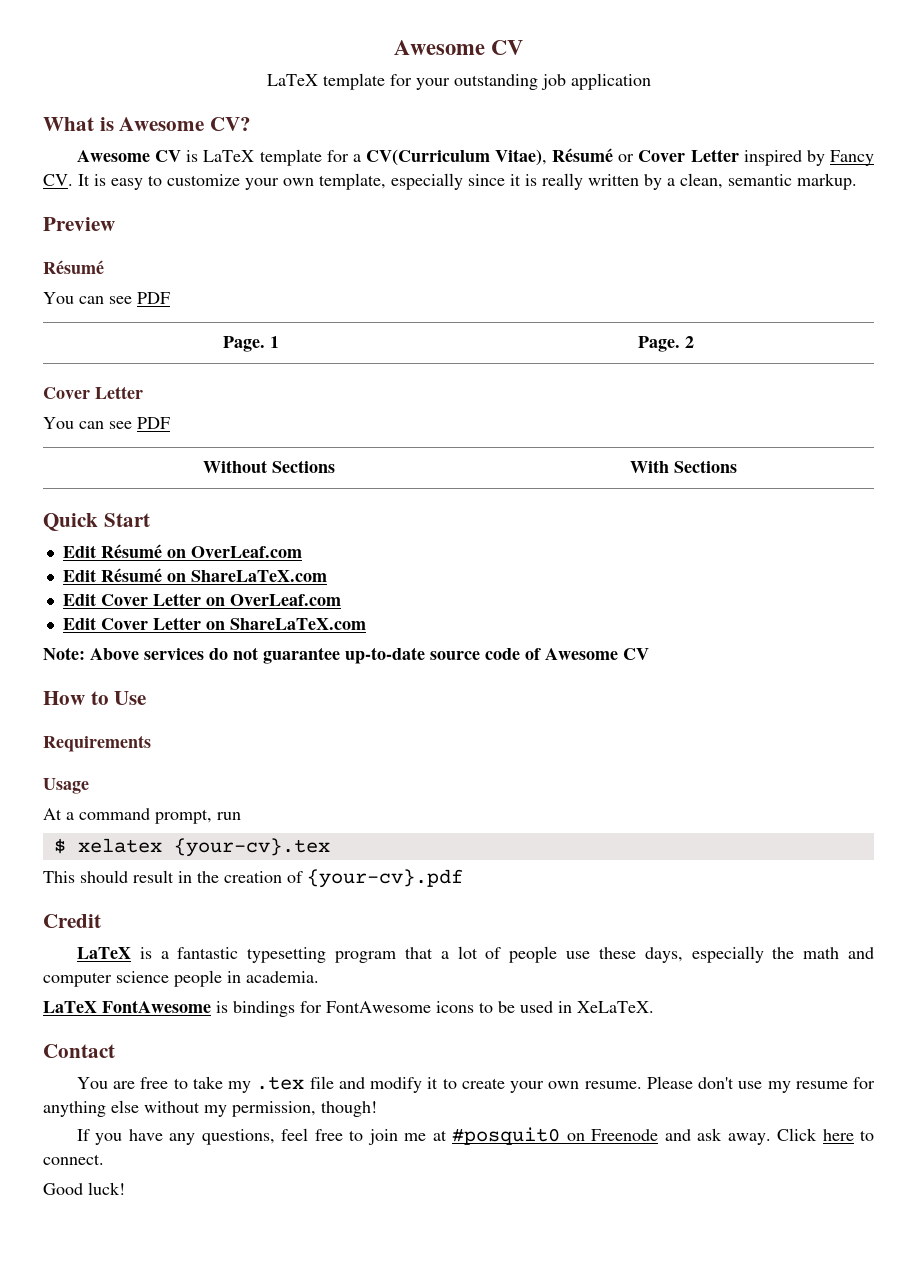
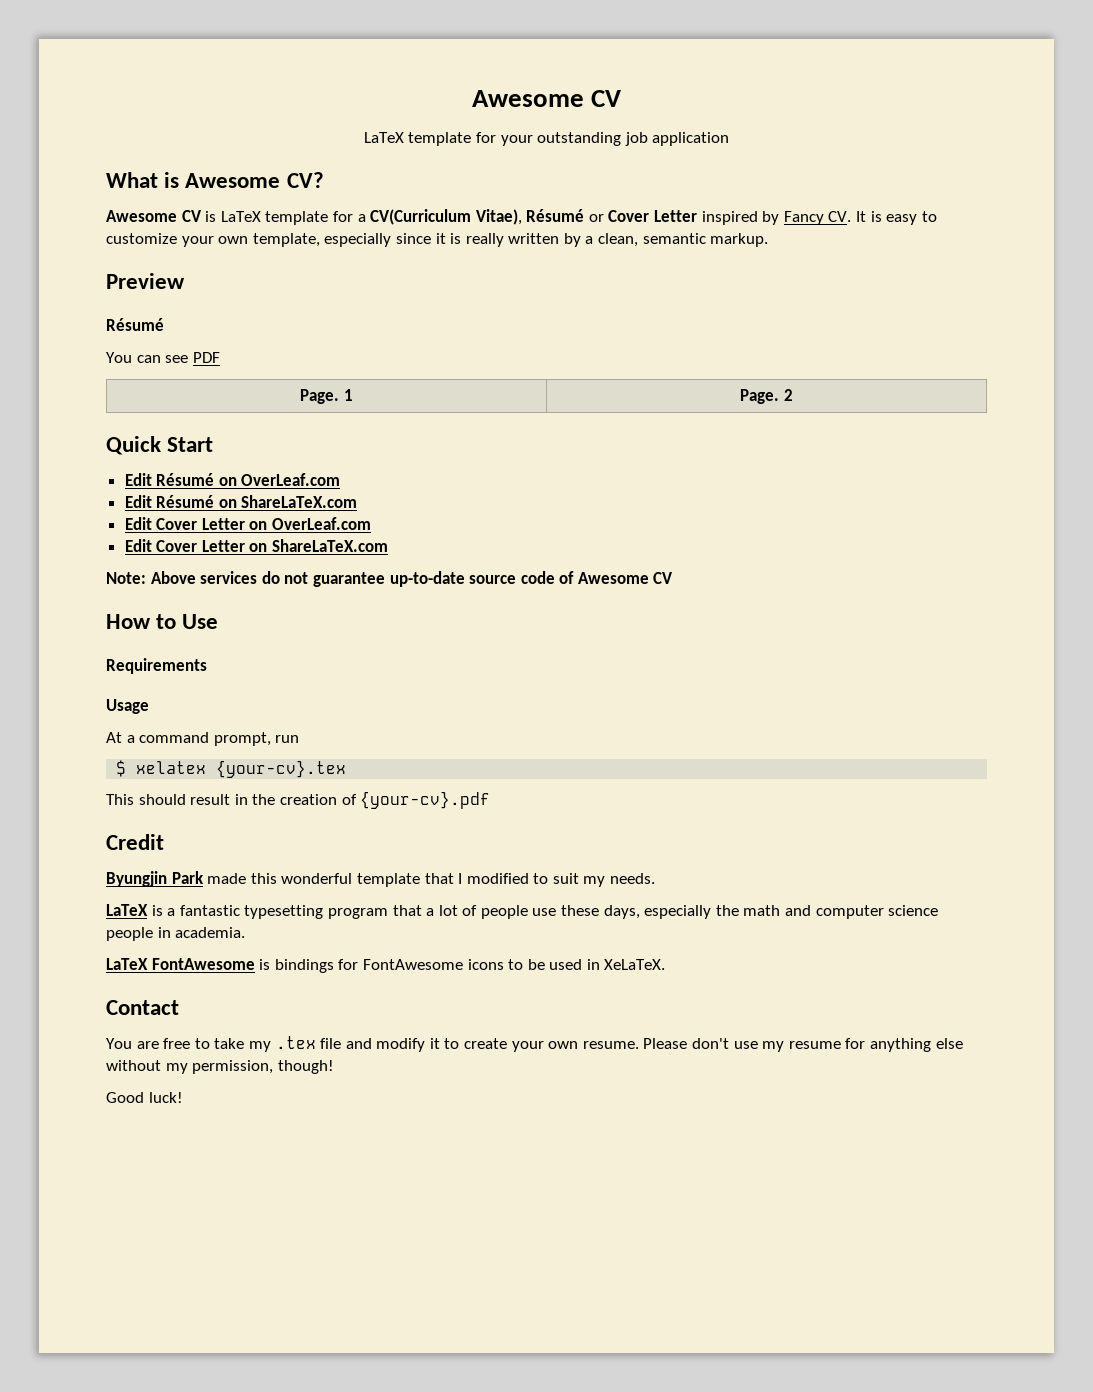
[43,386,143,399] [43,417,170,429] [202,460,335,473] [630,460,737,473] // Cover Letter // You can see PDF // Without Sections | With Sections -> (793, 395) none
(101, 921) none -> [106,871,656,887] // Byungjin Park made this wonderful template that I modified to suit my needs.
[76,1127,874,1145] [43,1154,104,1165] // If you have any questions, feel free to join me at #posquit0 on Freenode and ask away. Click here to connect. -> (334, 1067) none

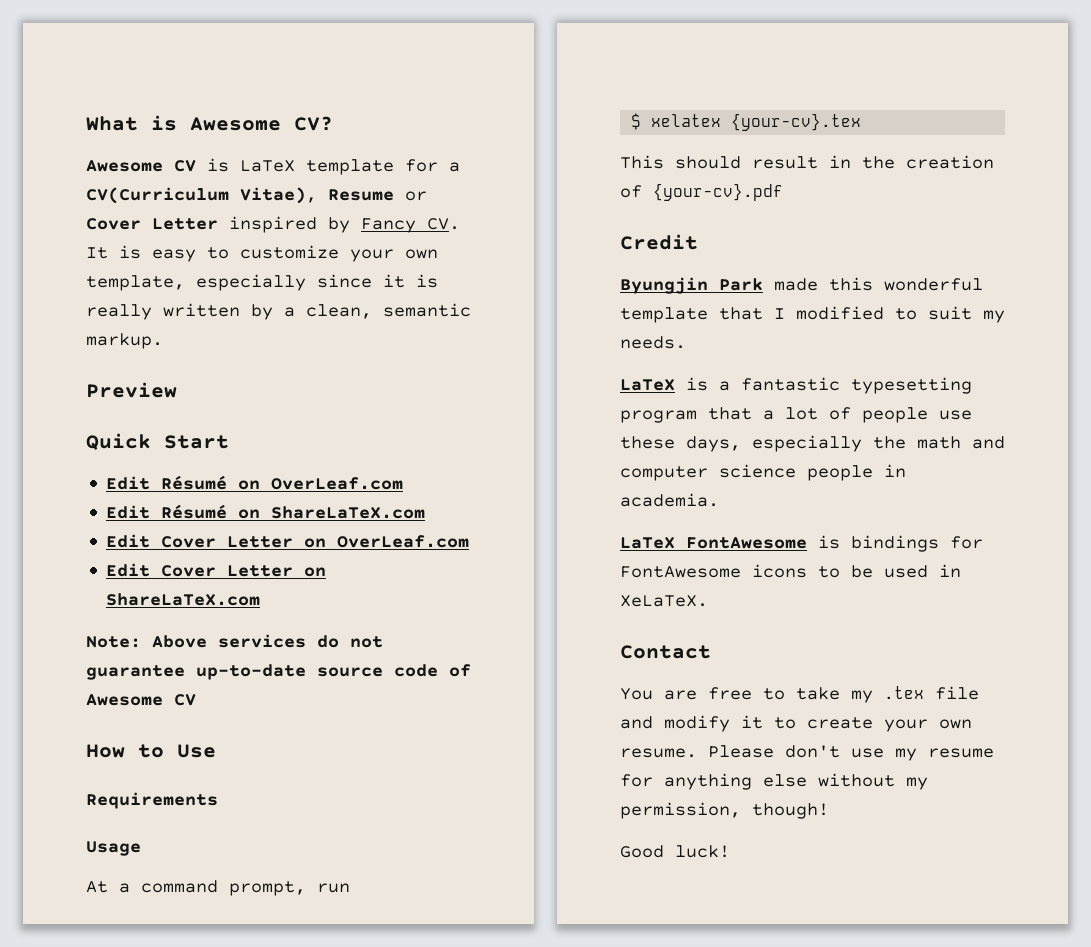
[471,90,622,107] [363,132,730,146] Awesome CV // LaTeX template for your outstanding job application // -> (86, 123) none
[526,209,585,222] Résumé -> [328,189,394,201] Resume
[106,318,164,331] [106,352,220,363] [300,389,353,404] [740,389,793,404] // Résumé // You can see PDF // Page. 1 | Page. 2 -> (177, 390) none

